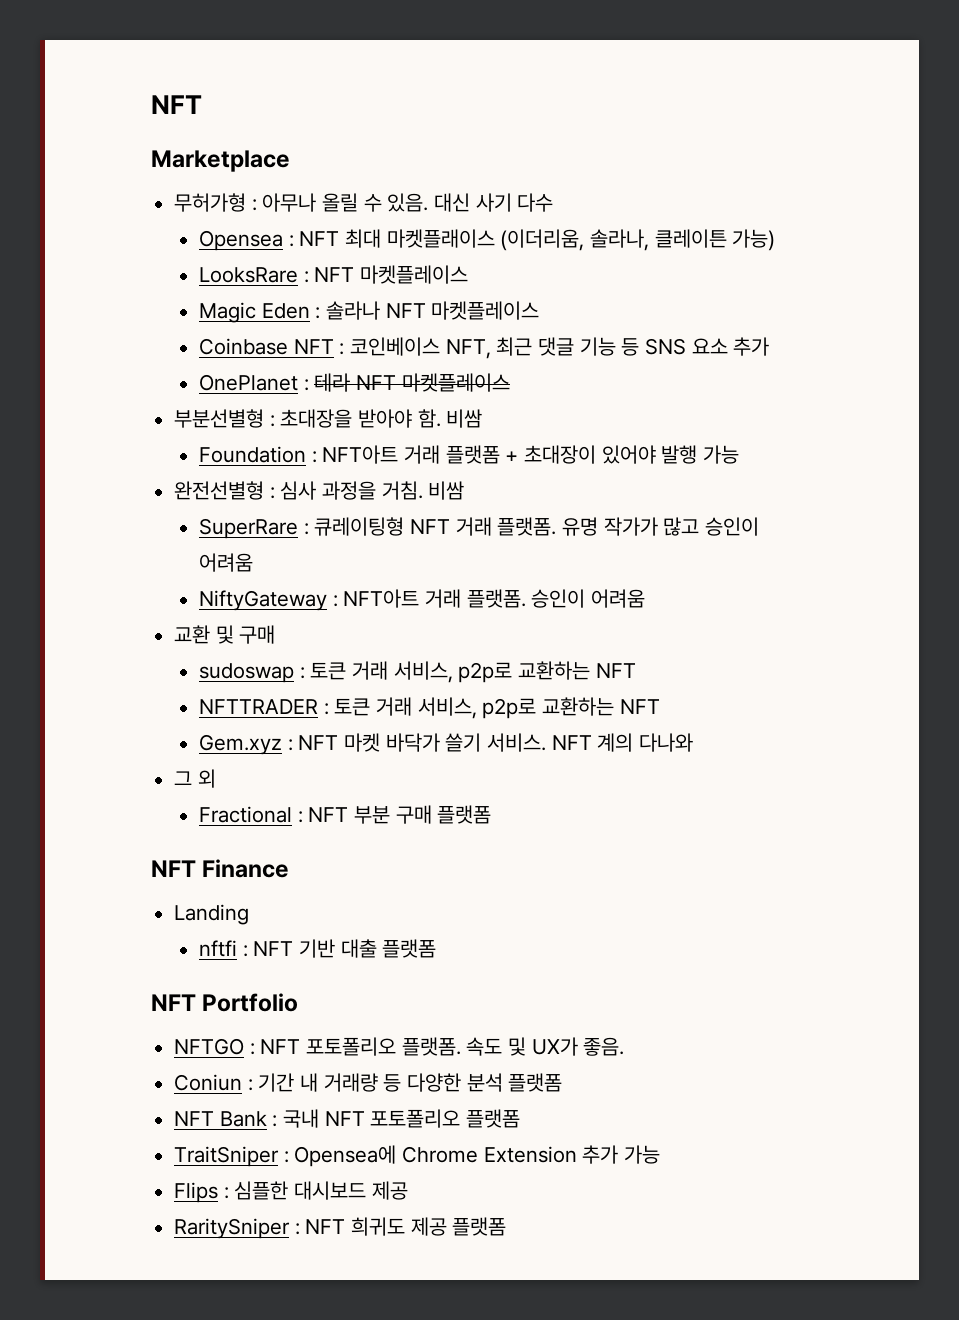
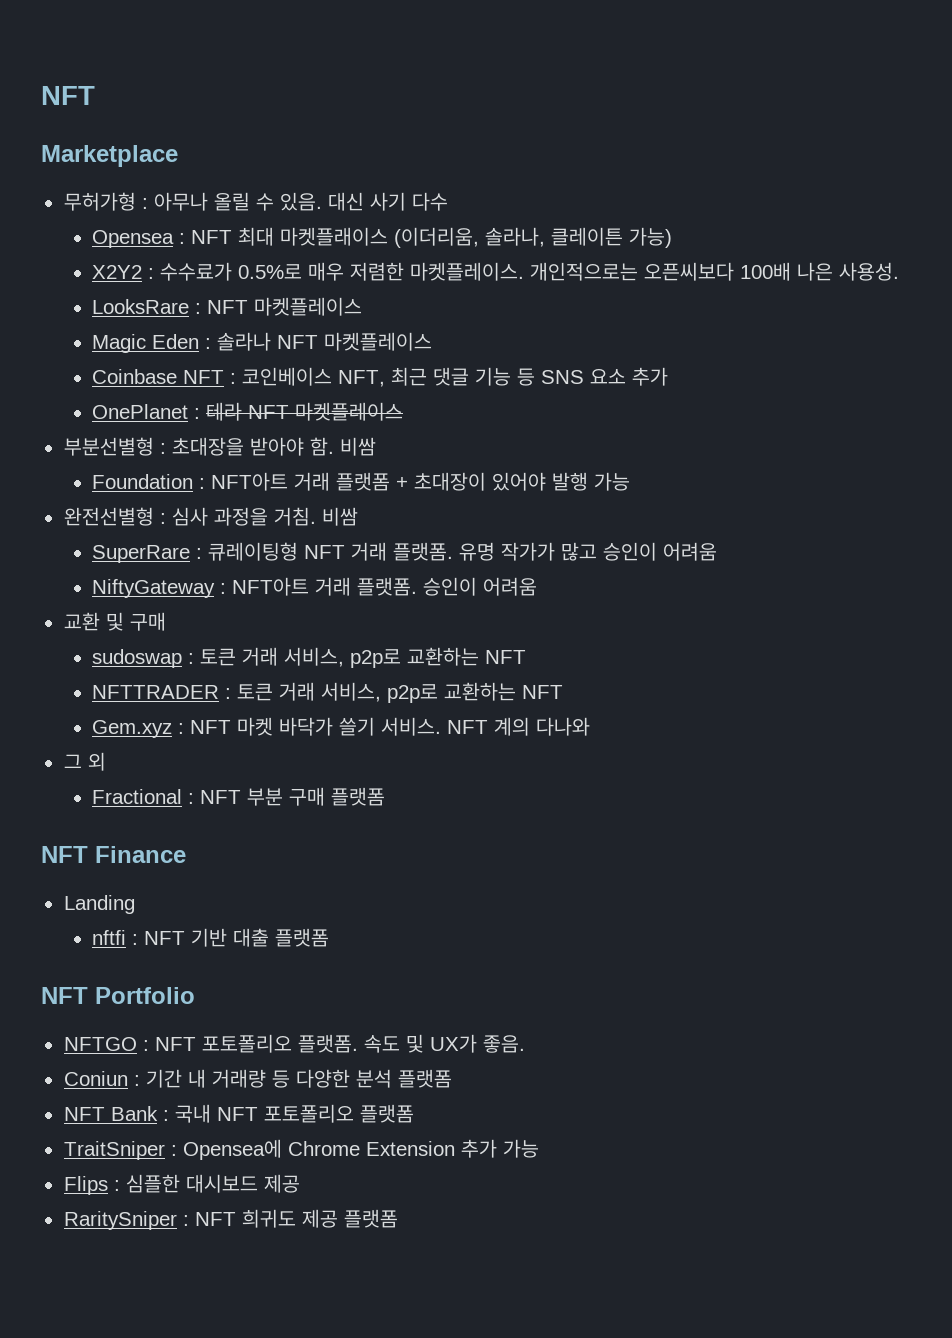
(776, 240) none -> [92,262,900,281] // X2Y2 : 수수료가 0.5%로 매우 저렴한 마켓플레이스. 개인적으로는 오픈씨보다 100배 나은 사용성.

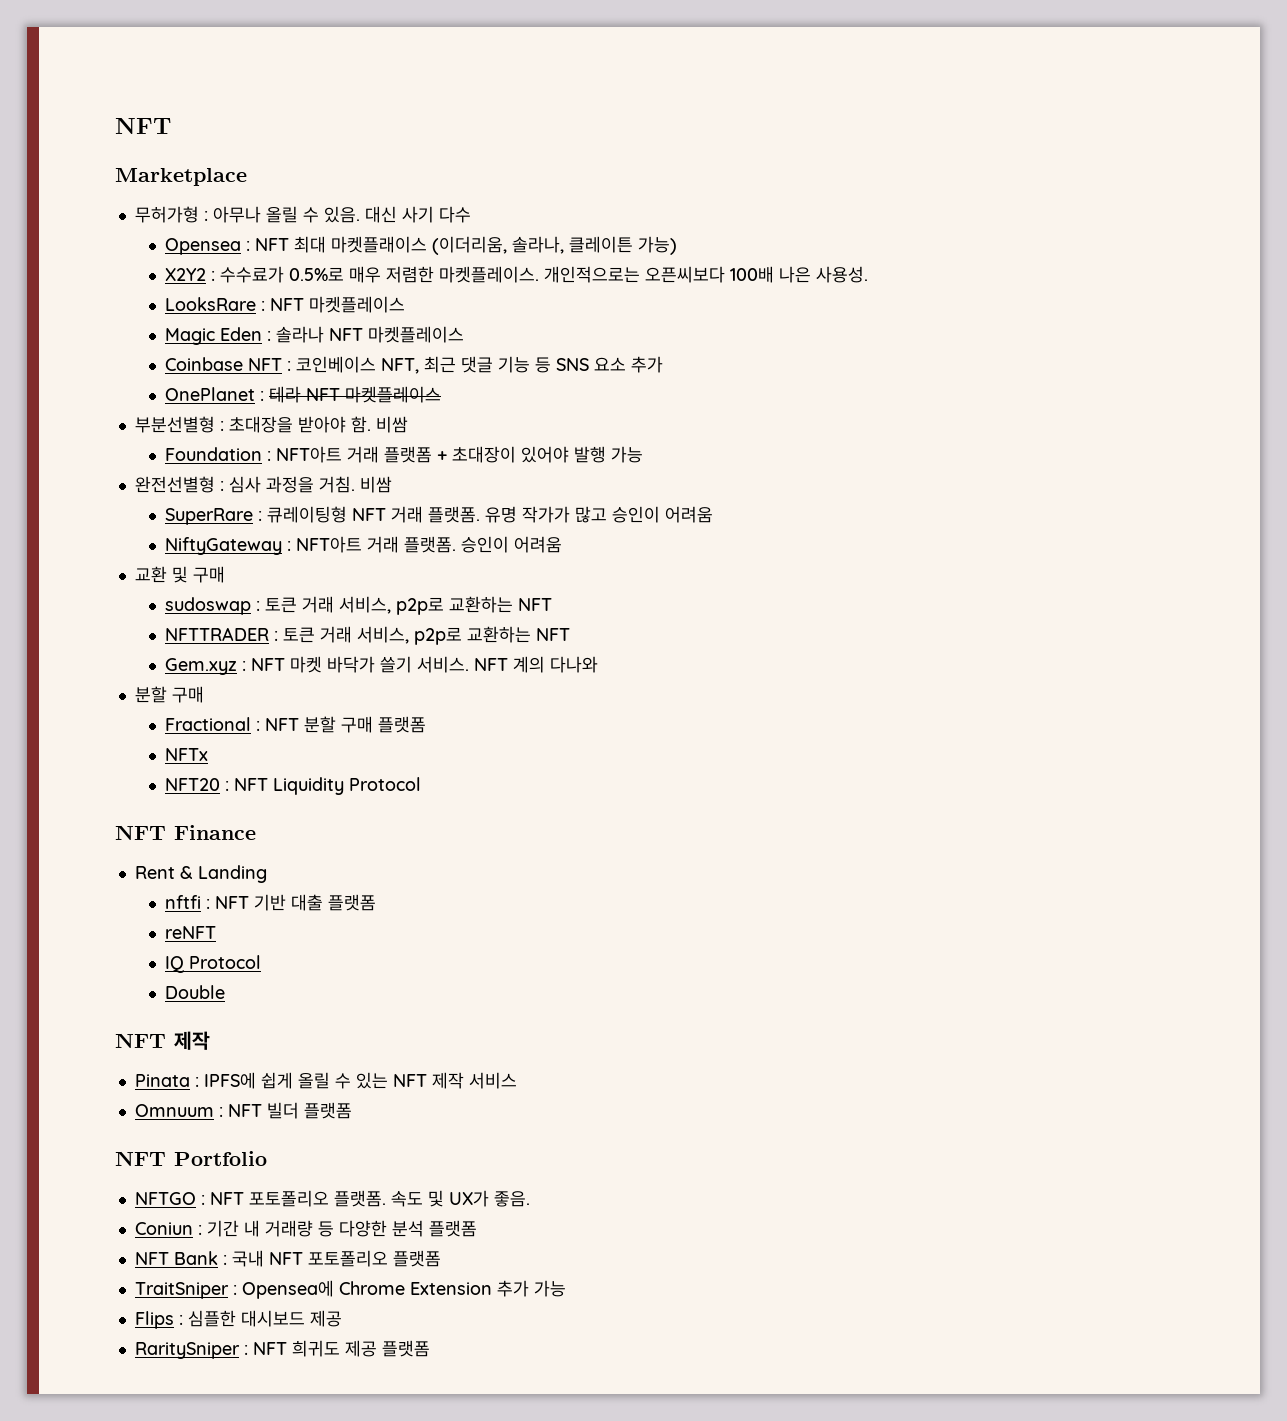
[63,752,106,771] 그 외 -> [134,686,204,703] 분할 구매
[247,788,284,806] 부분 -> [304,716,337,733] 분할
(386, 796) none -> [165,748,209,761] [165,777,422,795] // NFTx // NFT20 : NFT Liquidity Protocol
(186, 854) none -> [134,866,193,879] Rent &
(330, 937) none -> [165,926,217,939] [165,955,262,973] [165,985,226,999] [115,1031,210,1050] [134,1072,517,1089] [134,1102,352,1119] // reNFT // IQ Protocol // Double // NFT 제작 // Pinata : IPFS에 쉽게 올릴 수 있는 NFT 제작 서비스 // Omnuum : NFT 빌더 플랫폼

